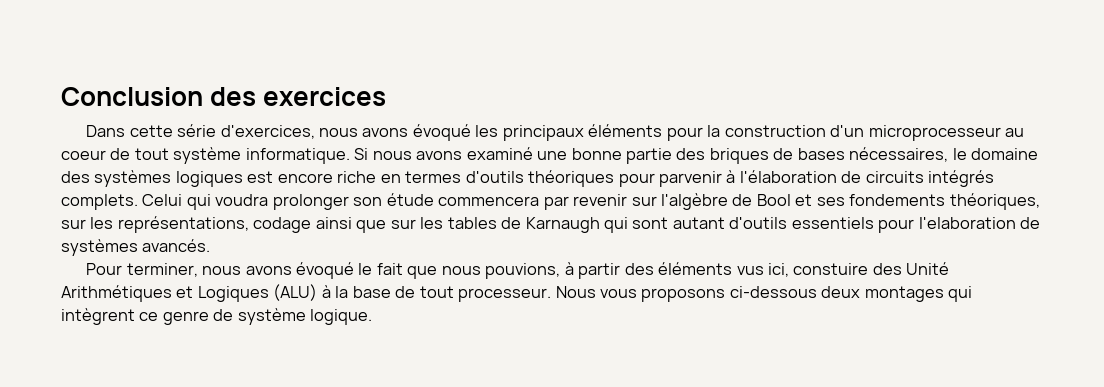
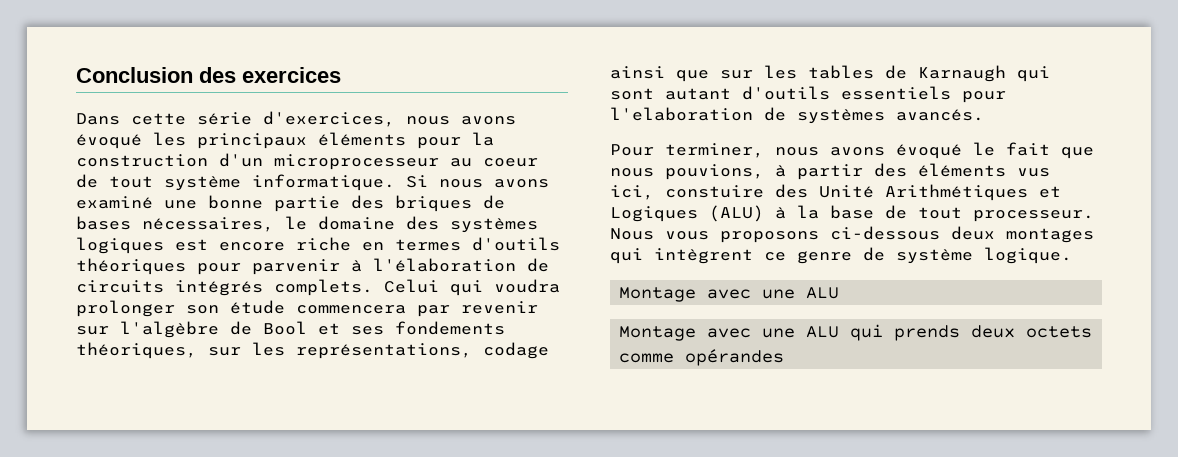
(373, 317) none -> [619,287,840,302] [619,324,1093,341] [619,349,785,366] // Montage avec une ALU // Montage avec une ALU qui prends deux octets comme opérandes

